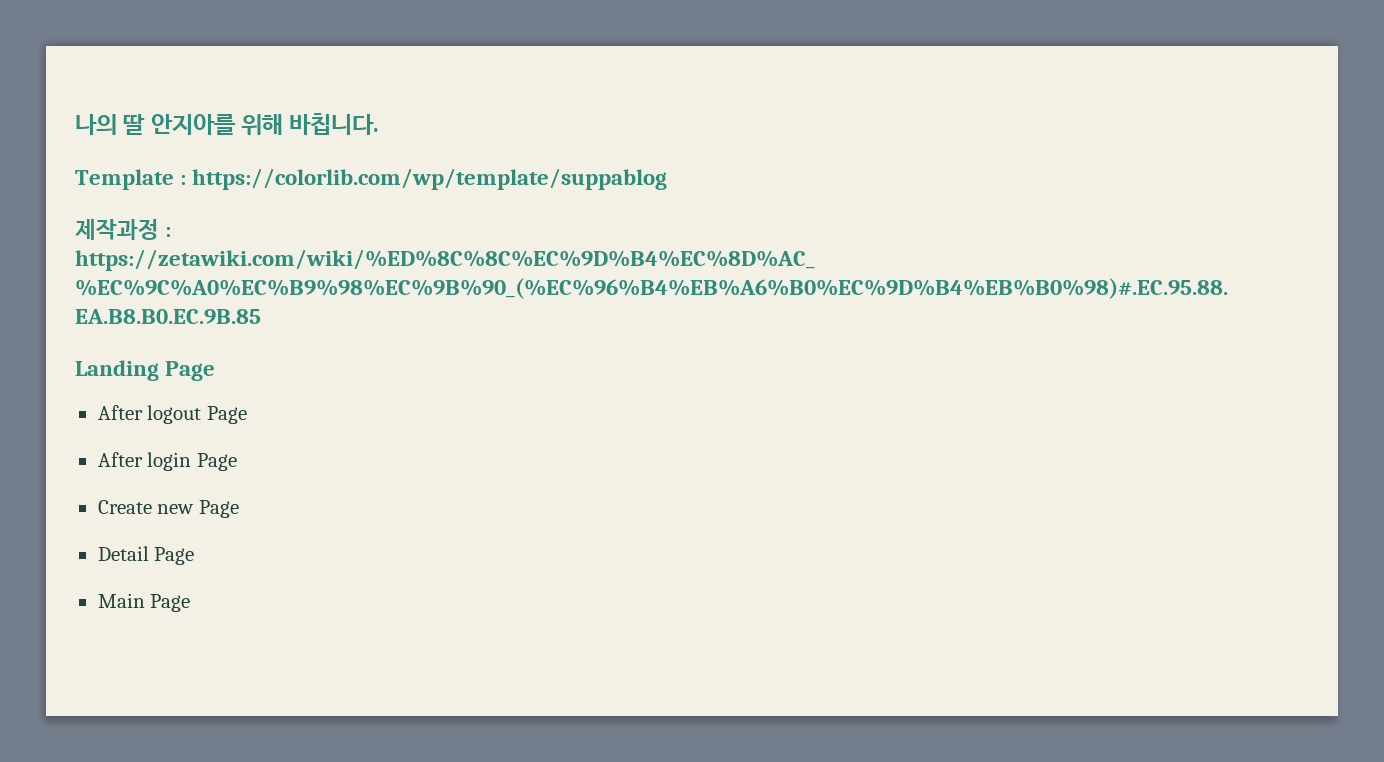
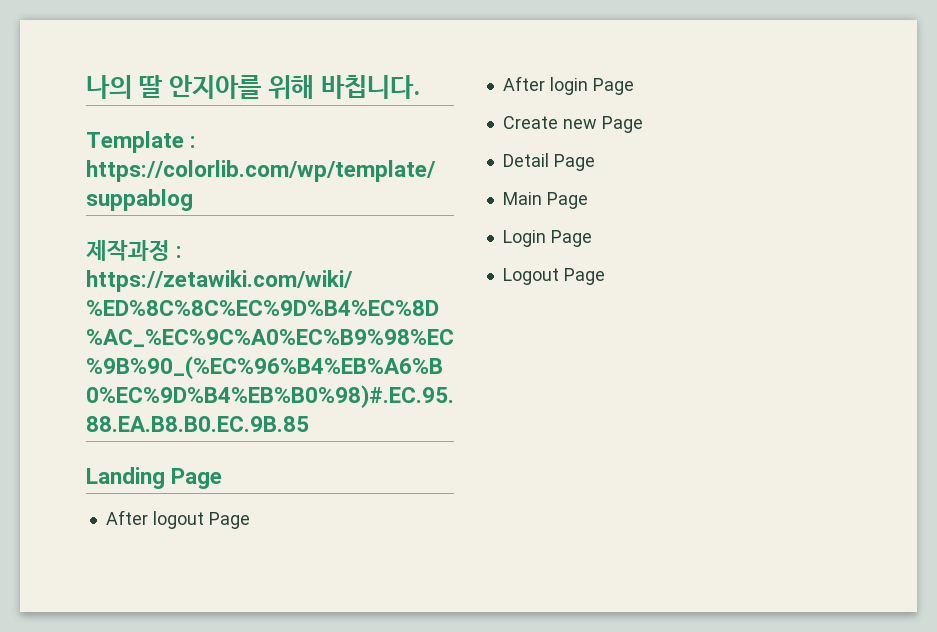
(191, 603) none -> [502,230,592,247] [502,268,605,285] // Login Page // Logout Page

